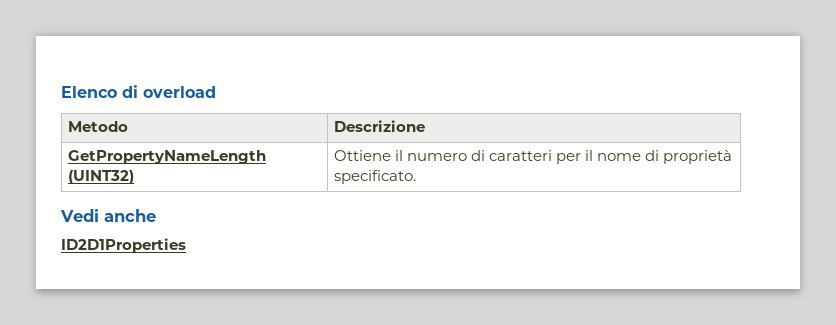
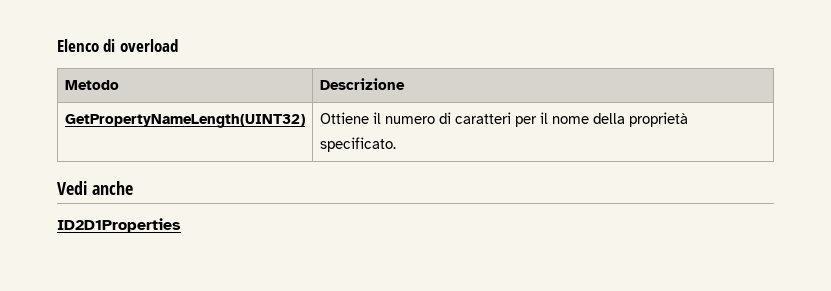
[67,150,266,164] [67,170,134,184] GetPropertyNameLength (UINT32) -> [64,114,305,128] GetPropertyNameLength(UINT32)
[645,150,660,161] di -> [592,113,625,124] della

